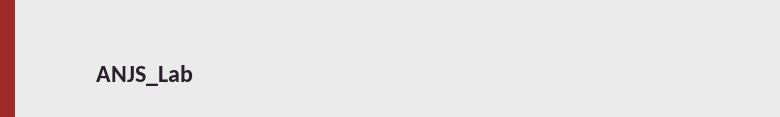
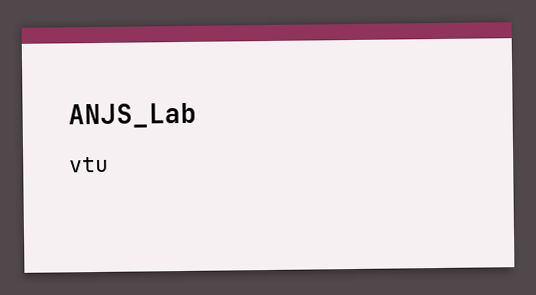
(193, 75) none -> [69,156,109,173] // vtu

